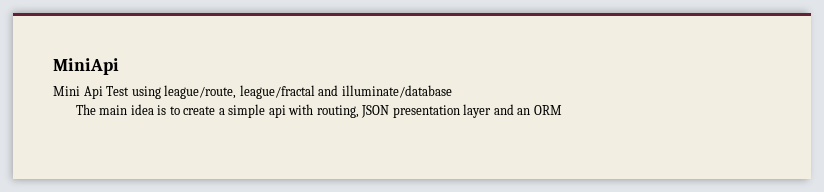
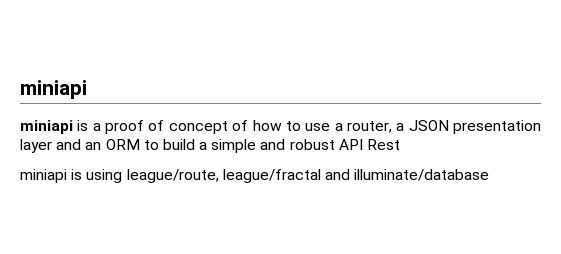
[53,58,119,75] [53,85,452,99] [75,104,359,118] MiniApi // Mini Api Test using league/route, league/fractal and illuminate/database // The main idea is to create a simple api with routing, -> [20,80,87,99] [20,120,405,134] miniapi // miniapi is a proof of concept of how to use a router, a
(562, 110) none -> [143,139,401,153] [20,169,490,183] to build a simple and robust API Rest // miniapi is using league/route, league/fractal and illuminate/database

